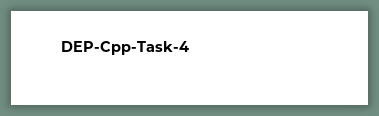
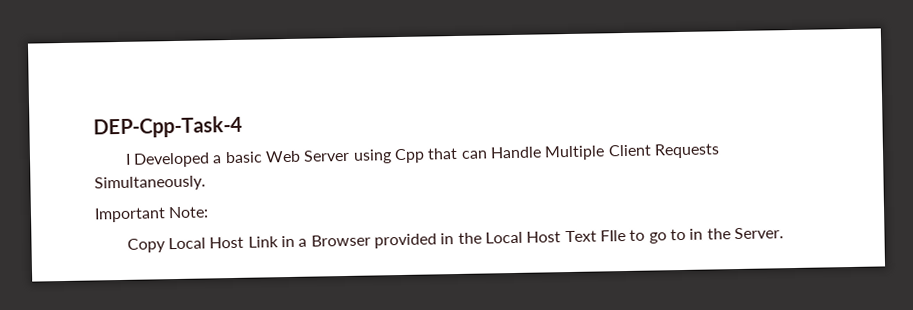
(189, 48) none -> [124,143,720,168] [94,175,206,192] [94,206,210,223] [126,227,784,253] // I Developed a basic Web Server using Cpp that can Handle Multiple Client Requests Simultaneously. // Important Note: // Copy Local Host Link in a Browser provided in the Local Host Text FIle to go to in the Server.

